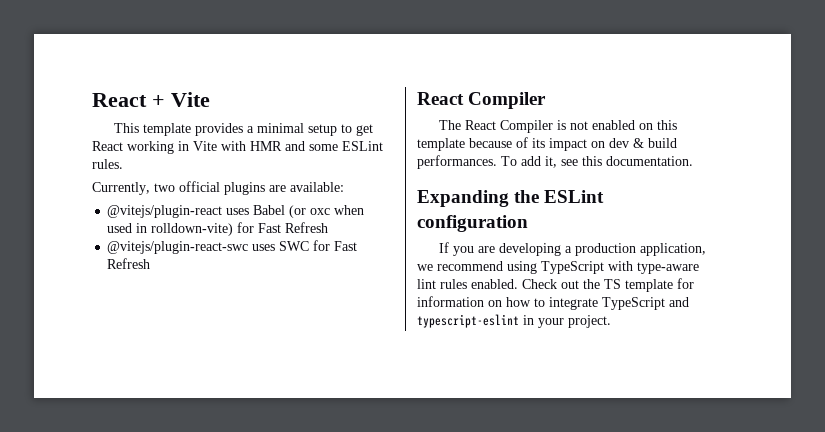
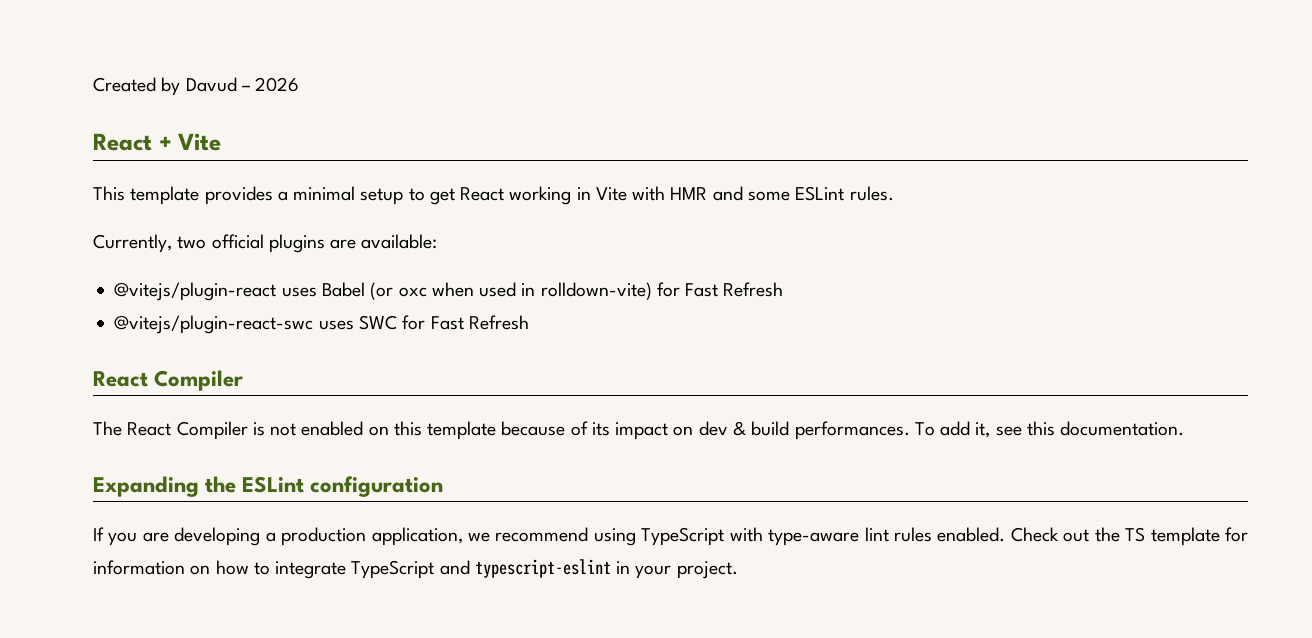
(92, 100) none -> [93,77,300,96] Created by Davud – 2026 //

